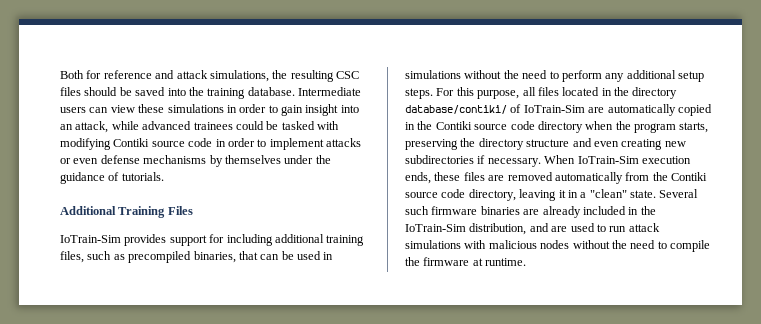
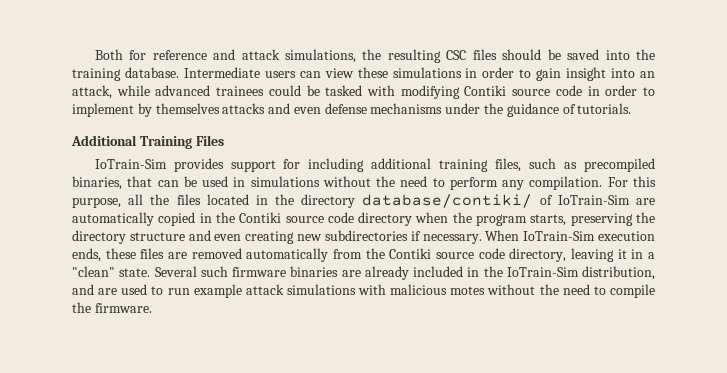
[326,138,361,147] [60,158,71,164] attacks or -> [137,103,291,117] by themselves attacks and
[209,155,281,167] by themselves -> (443, 108) none
[626,70,704,82] [405,88,433,99] additional setup steps. -> [529,176,603,190] compilation.
(536, 91) none -> [150,194,170,205] the
(627, 229) none -> [193,284,242,298] example
[540,240,570,249] nodes -> [450,286,486,295] motes
[423,257,527,266] firmware at runtime. -> [94,303,152,313] firmware.

